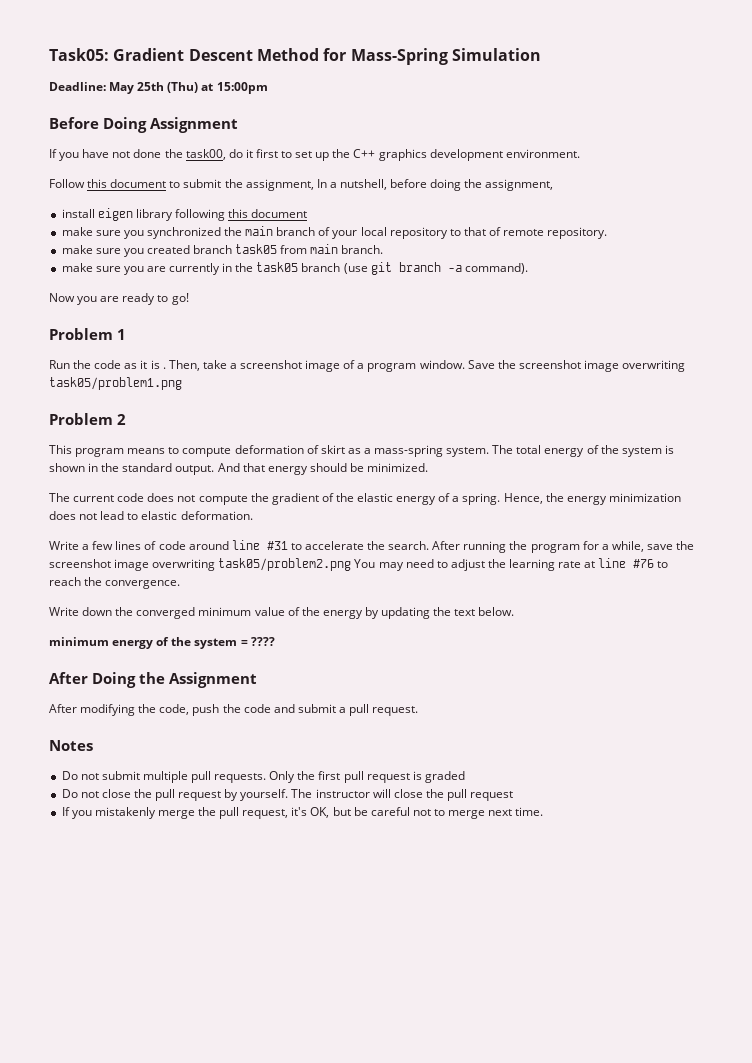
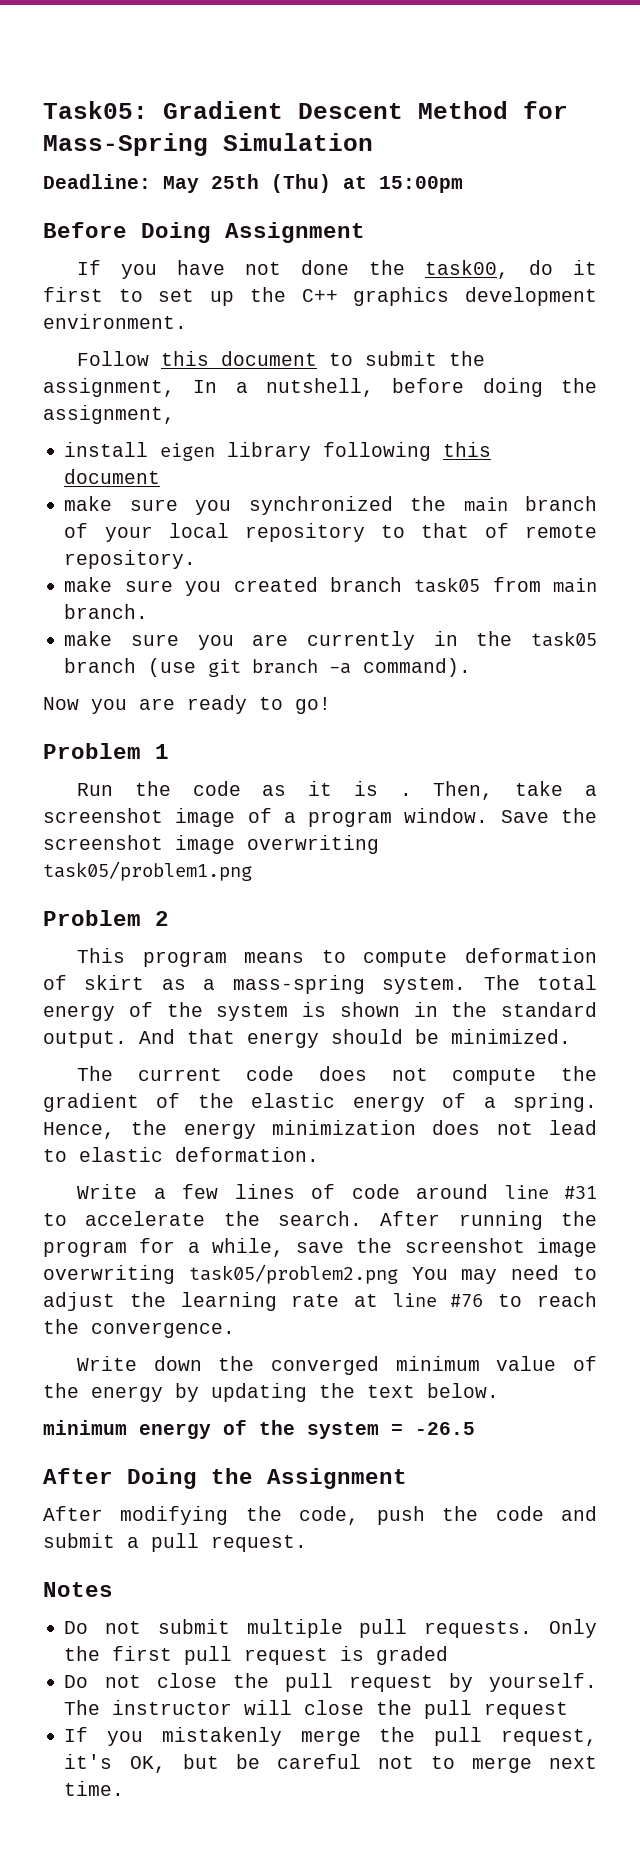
[250,637,275,646] ???? -> [415,1422,475,1435] -26.5

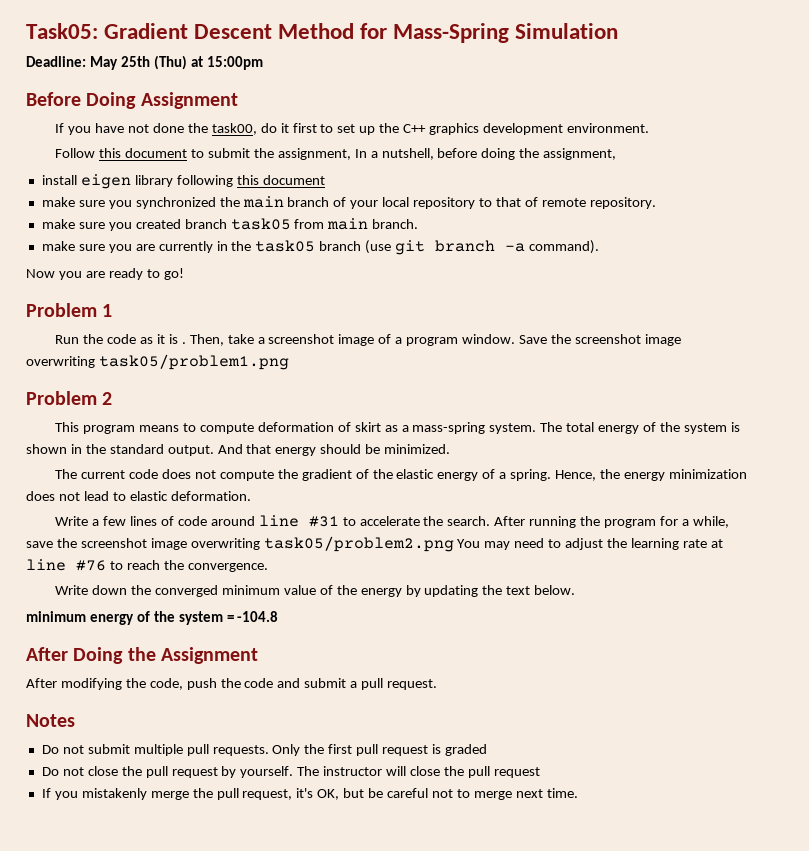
[415,1422,475,1435] -26.5 -> [237,611,279,622] -104.8

